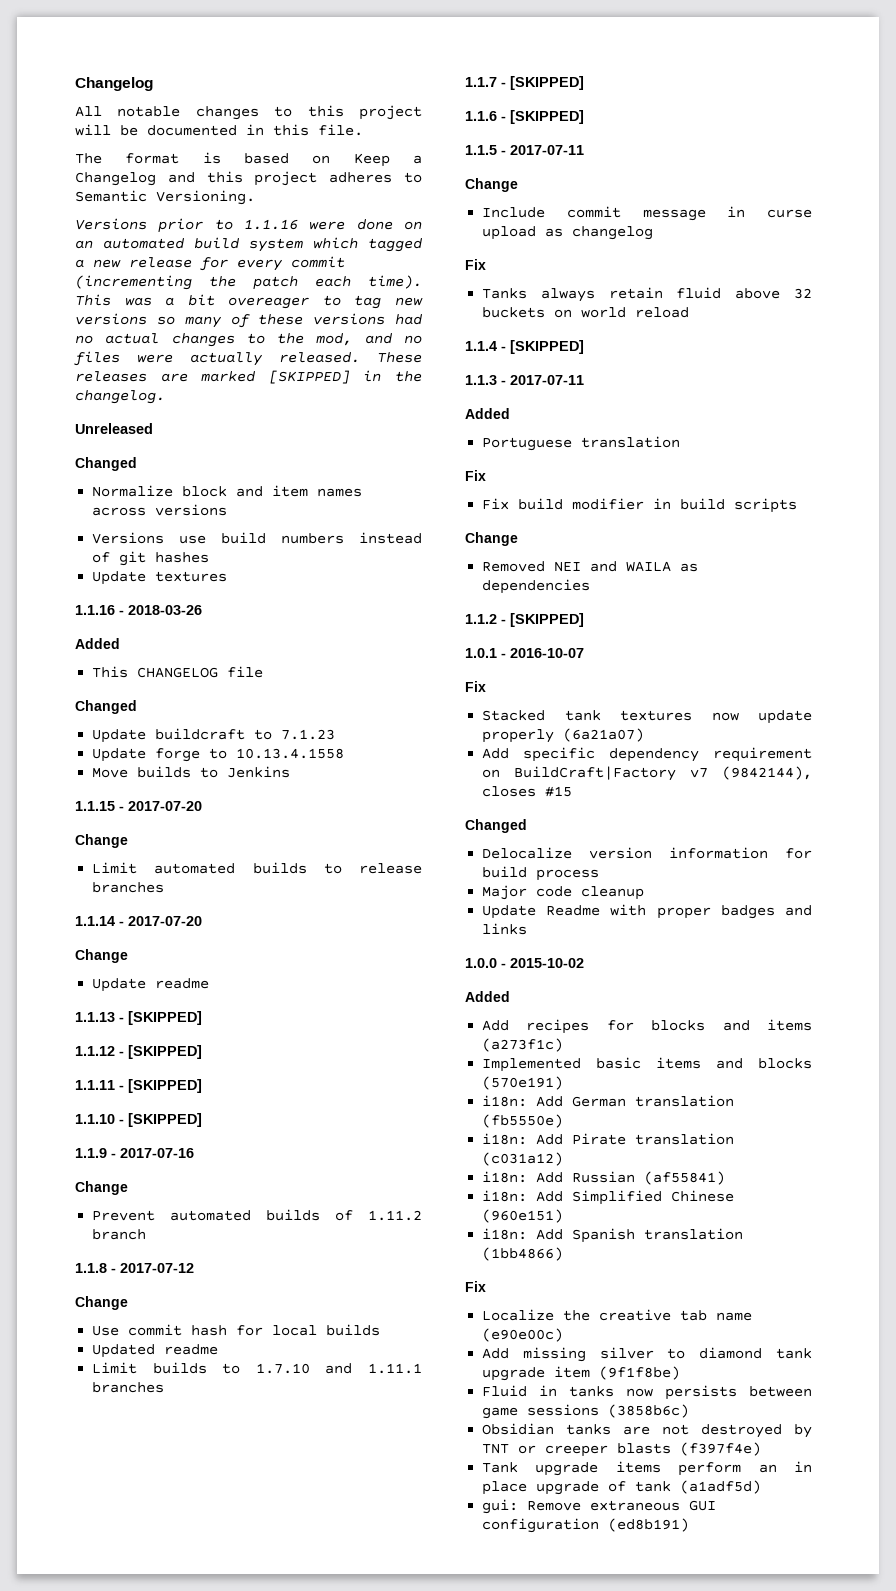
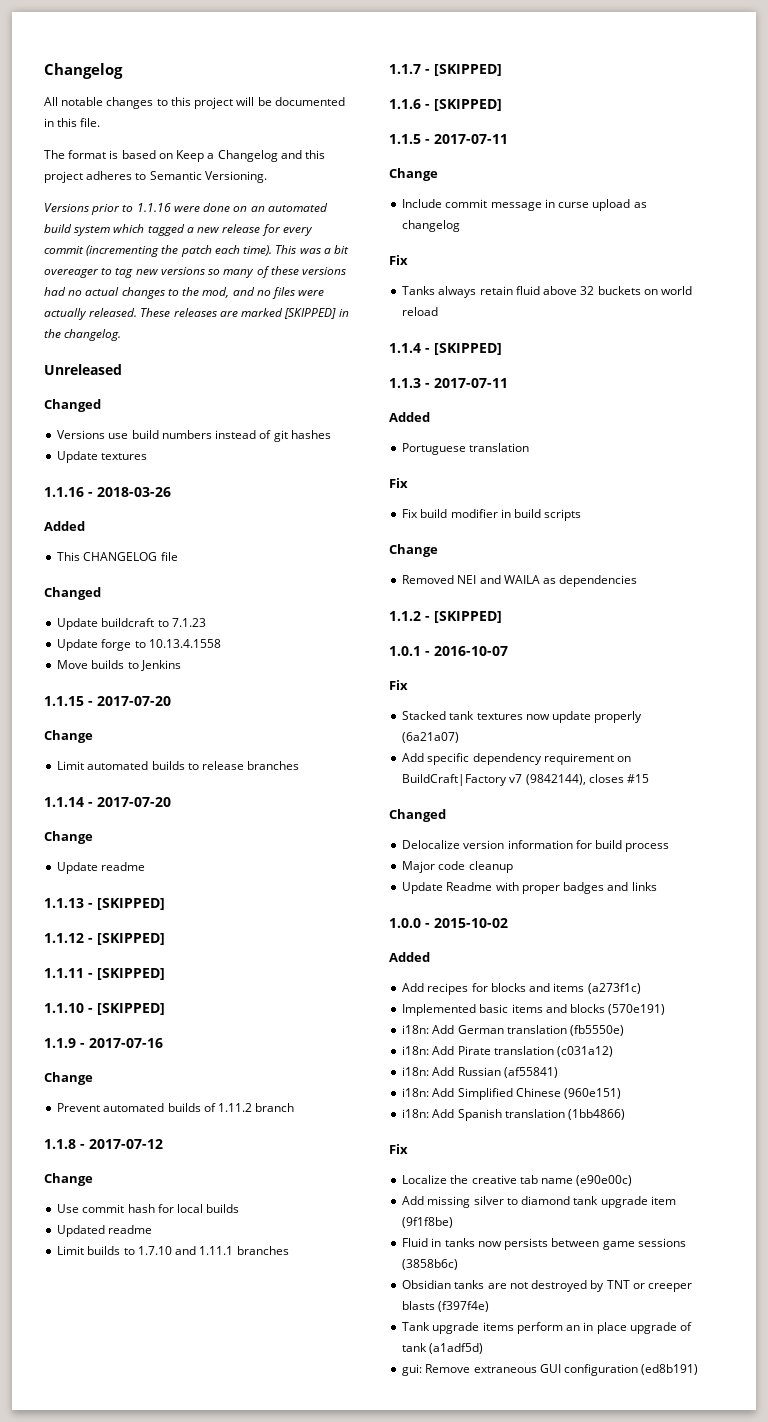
[92,485,363,497] [92,504,228,516] // Normalize block and item names across versions -> (101, 405) none

